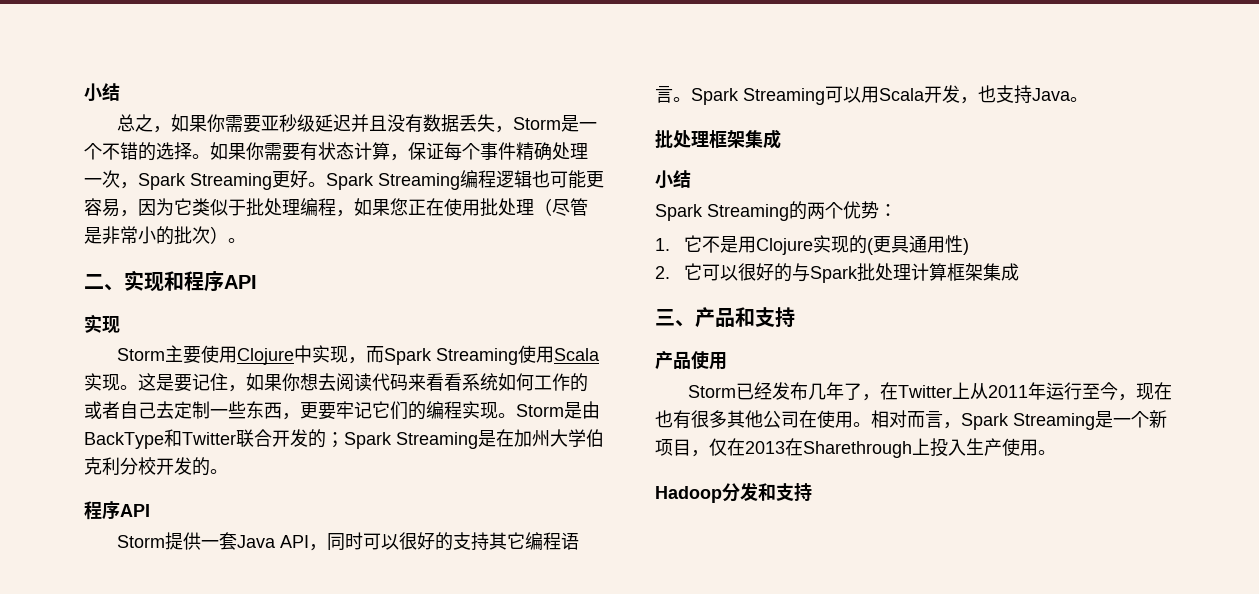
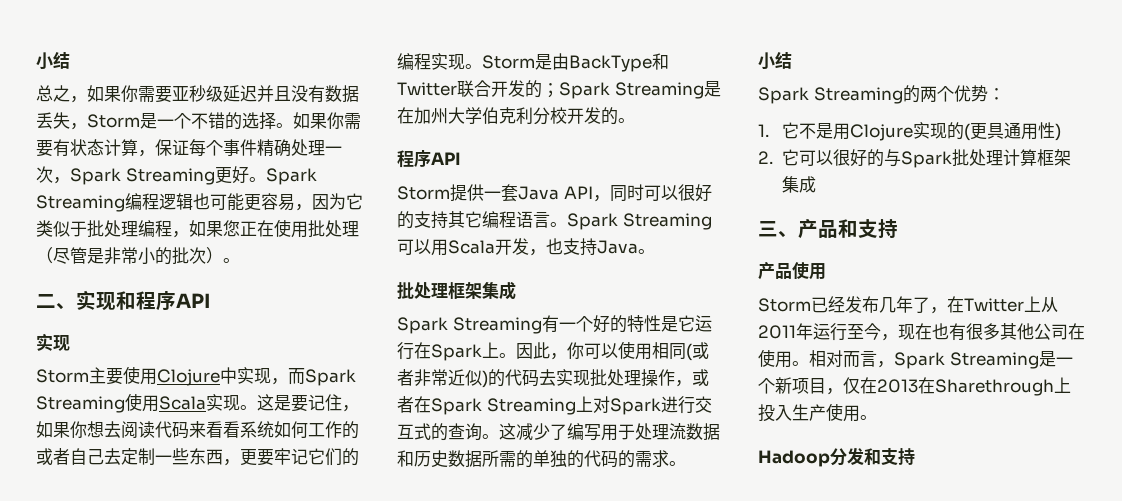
(781, 139) none -> [397,315,712,334] [397,341,709,361] [397,369,709,388] [397,396,712,415] [397,423,720,441] [397,450,686,468] // Spark Streaming有一个好的特性是它运行在Spark上。因此，你可以使用相同(或者非常近似)的代码去实现批处理操作，或者在Spark Streaming上对Spark进行交互式的查询。这减少了编写用于处理流数据和历史数据所需的单独的代码的需求。

